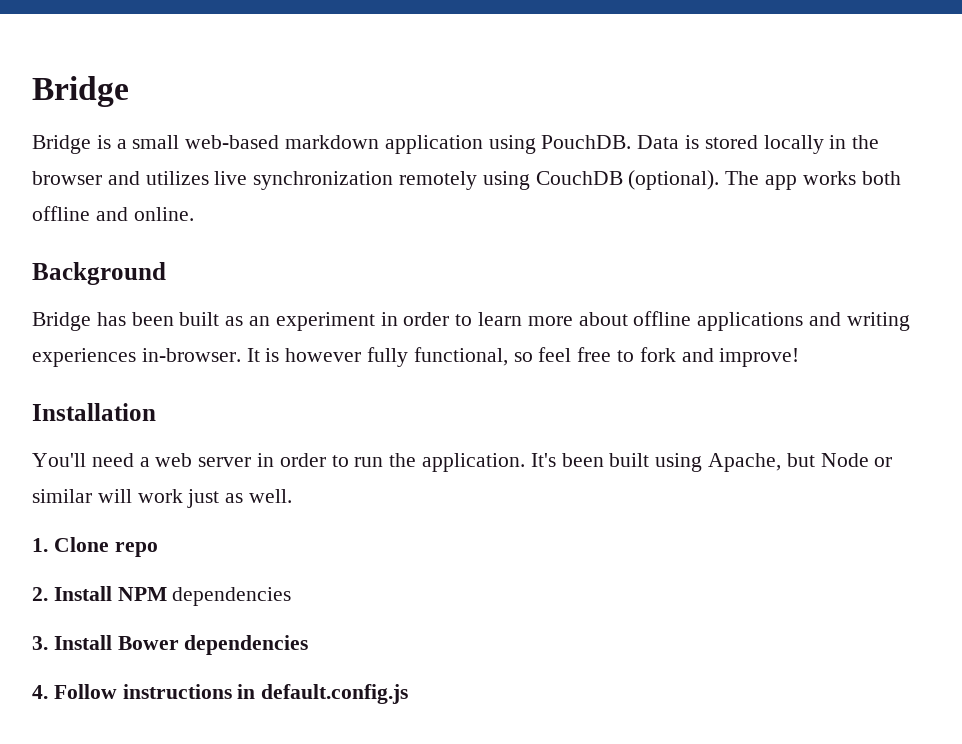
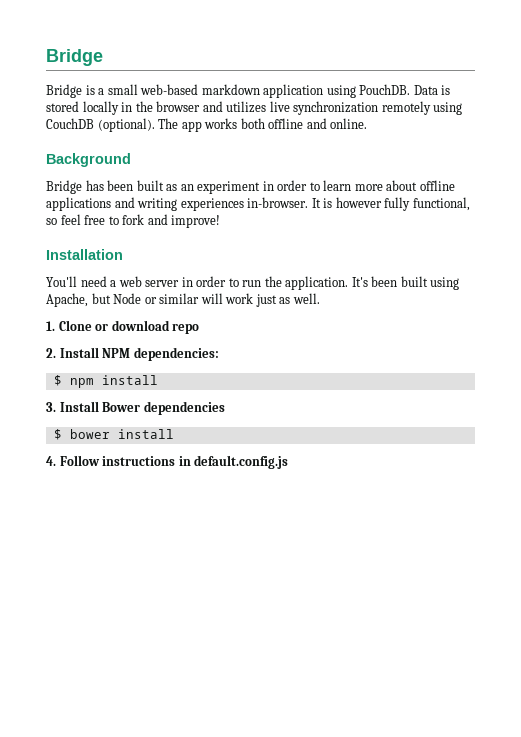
(109, 544) none -> [95,320,170,331] or download
[172,587,292,606] dependencies -> [133,347,219,361] [53,375,158,388] dependencies: // $ npm install
(309, 645) none -> [53,429,174,440] // $ bower install

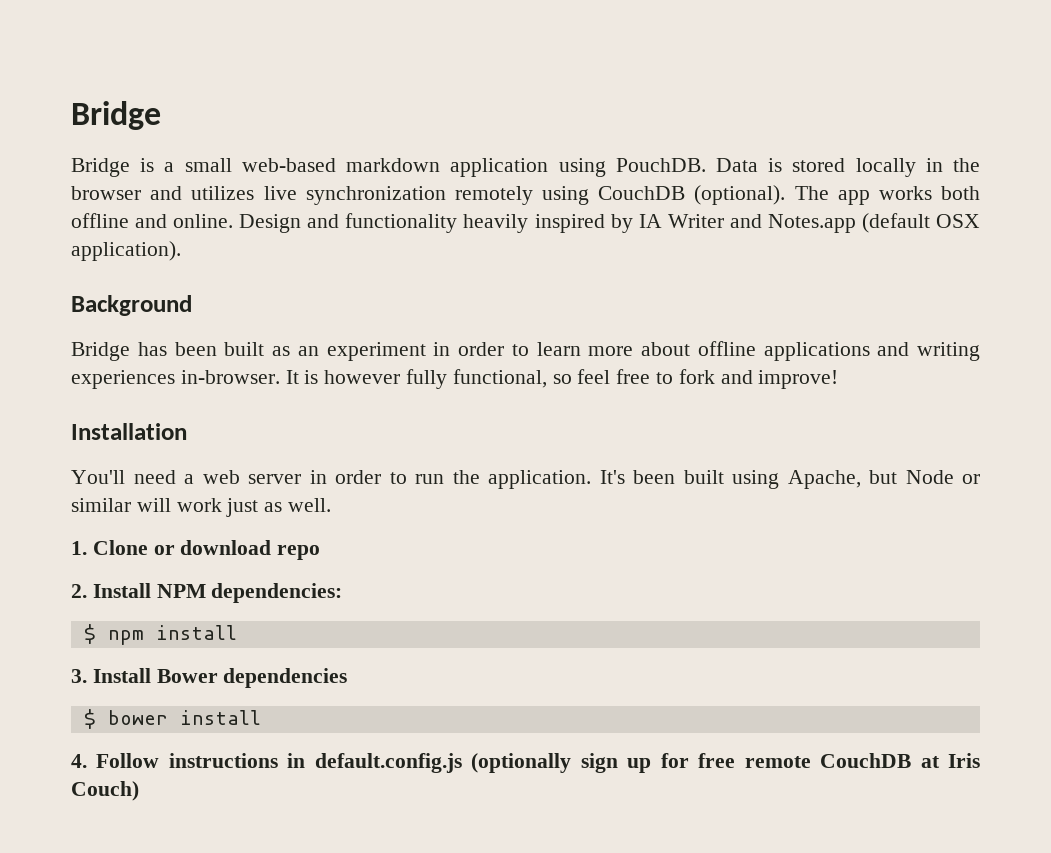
(368, 123) none -> [239,213,980,233] [71,241,181,261] Design and functionality heavily inspired by IA Writer and Notes.app (default OSX application).
(289, 462) none -> [471,753,980,773] [71,781,139,801] (optionally sign up for free remote CouchDB at Iris Couch)

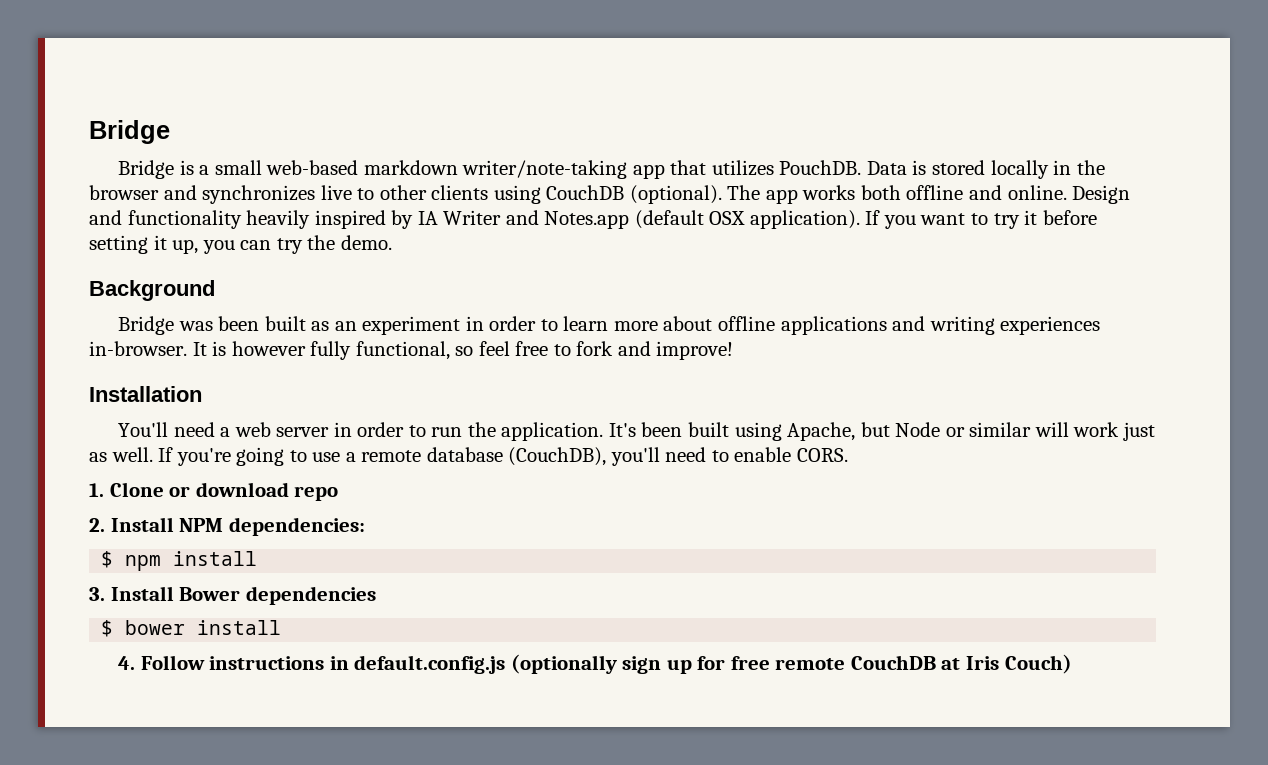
[450,158,606,177] application using -> [462,160,774,179] writer/note-taking app that utilizes
[191,186,533,205] utilizes live synchronization remotely -> [202,185,489,204] synchronizes live to other clients
(181, 251) none -> [865,210,1097,229] [89,235,392,254] If you want to try it before setting it up, you can try the demo.
[137,342,167,356] has -> [178,321,213,331] was
(332, 505) none -> [158,447,849,466] If you're going to use a remote database (CouchDB), you'll need to enable CORS.

